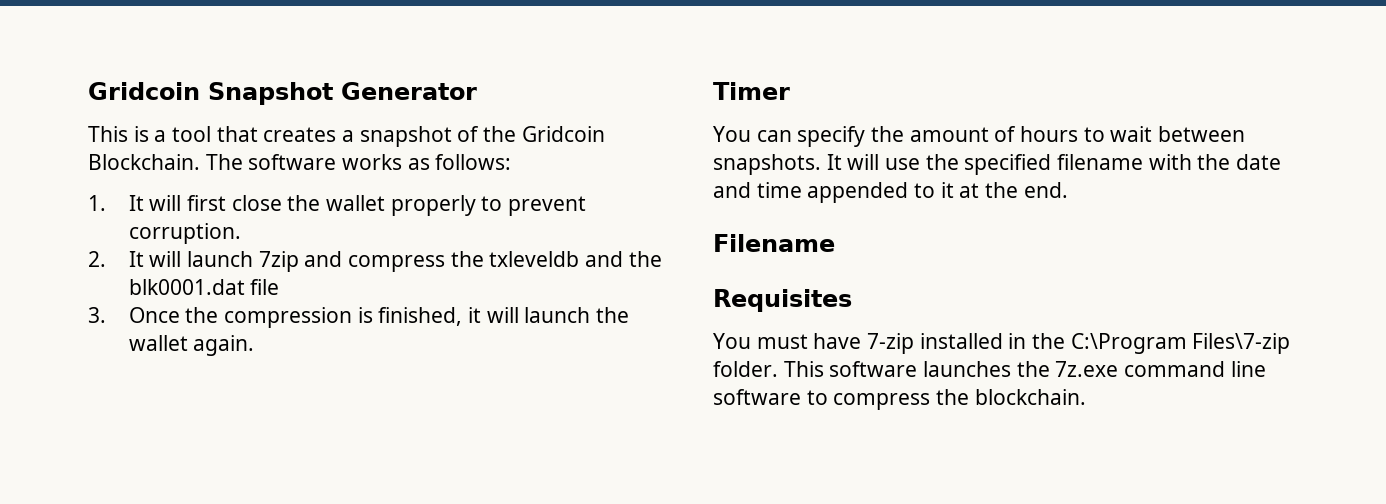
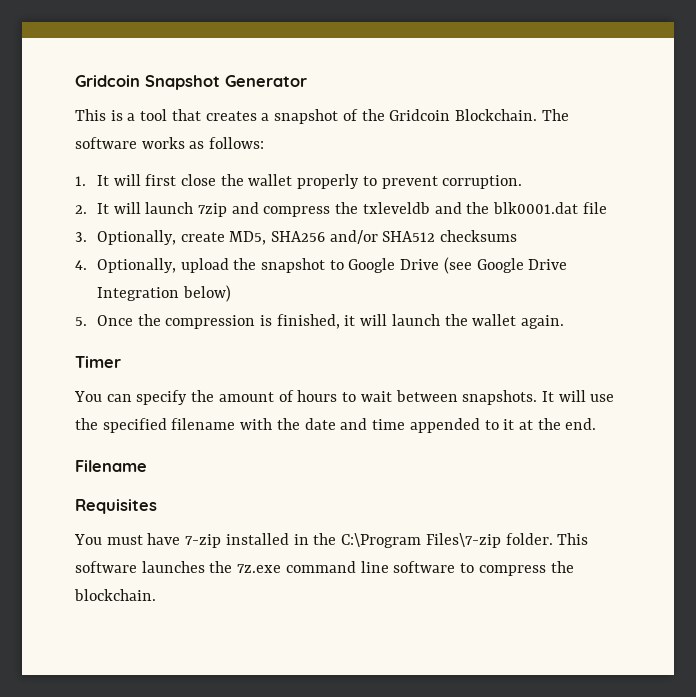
(106, 315) none -> [96,230,518,245] [75,257,568,274] [96,285,231,302] [75,317,87,326] Optionally, create MD5, SHA256 and/or SHA512 checksums // 4. Optionally, upload the snapshot to Google Drive (see Google Drive Integration below) // 5.

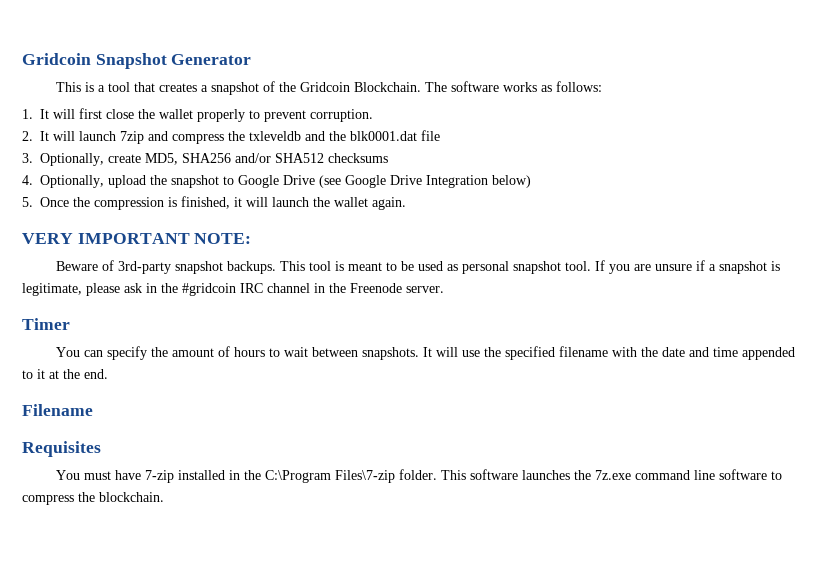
(565, 322) none -> [22,233,252,244] [56,260,781,274] [22,283,444,296] // VERY IMPORTANT NOTE: // Beware of 3rd-party snapshot backups. This tool is meant to be used as personal snapshot tool. If you are unsure if a snapshot is legitimate, please ask in the #gridcoin IRC channel in the Freenode server.

